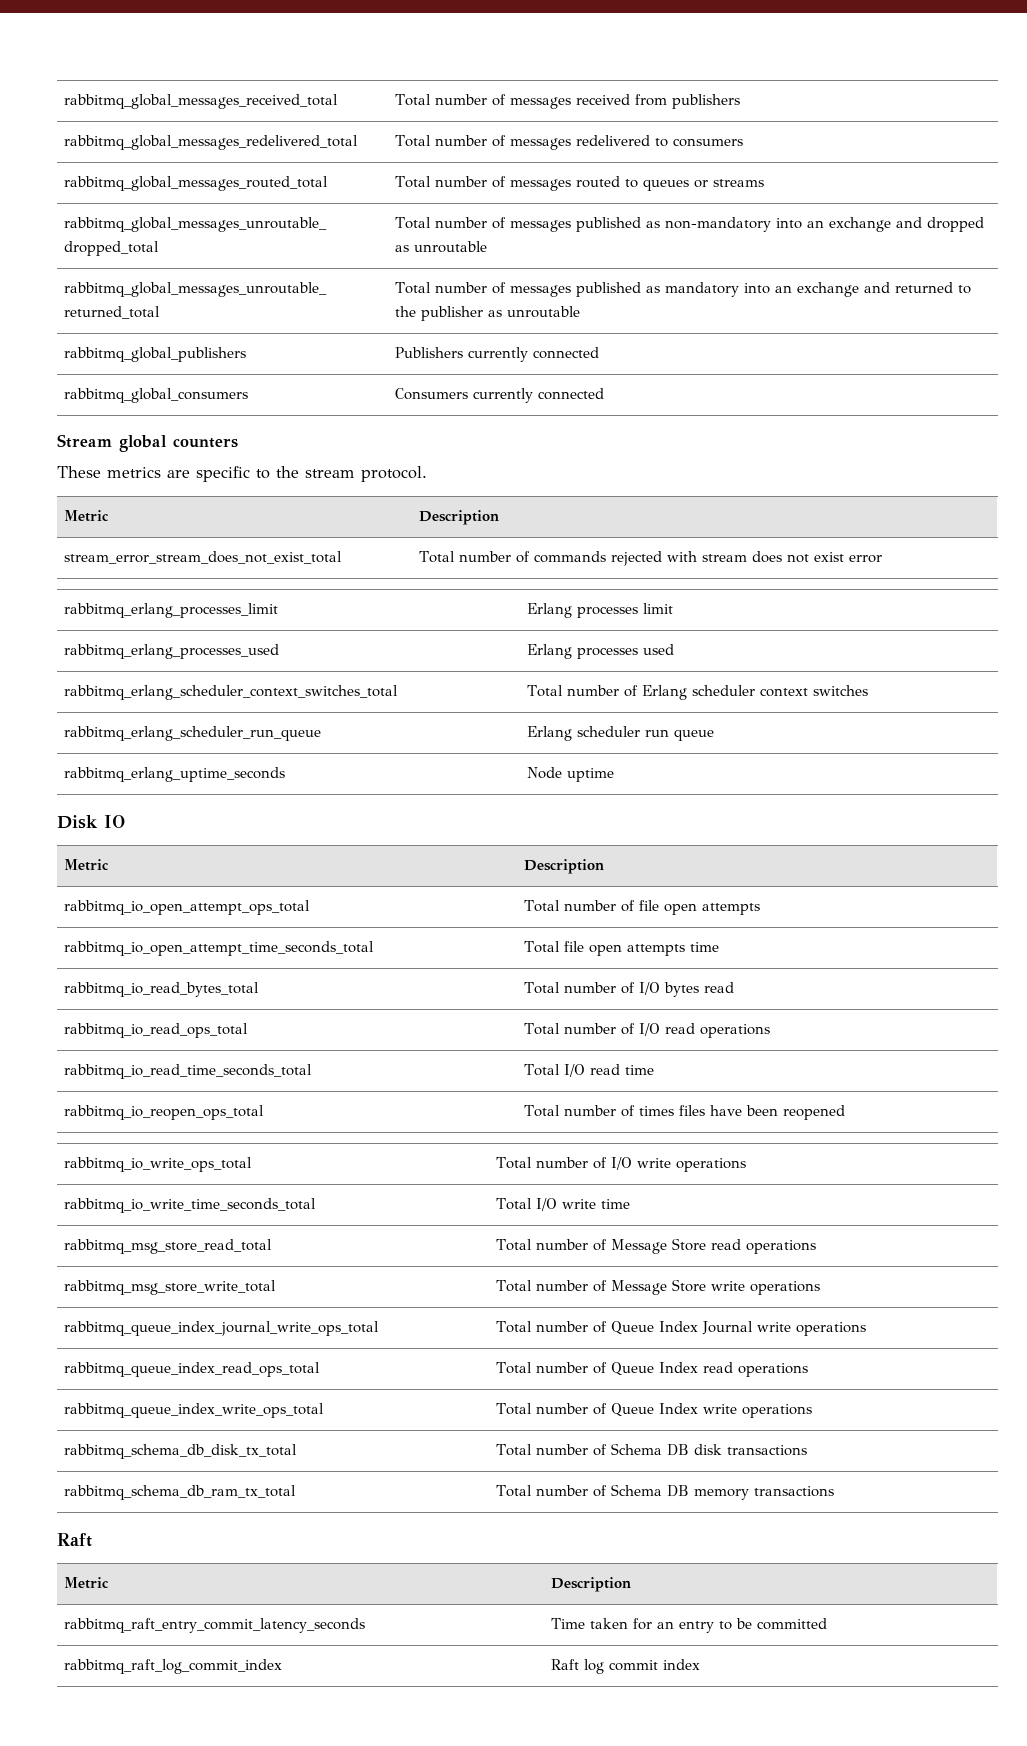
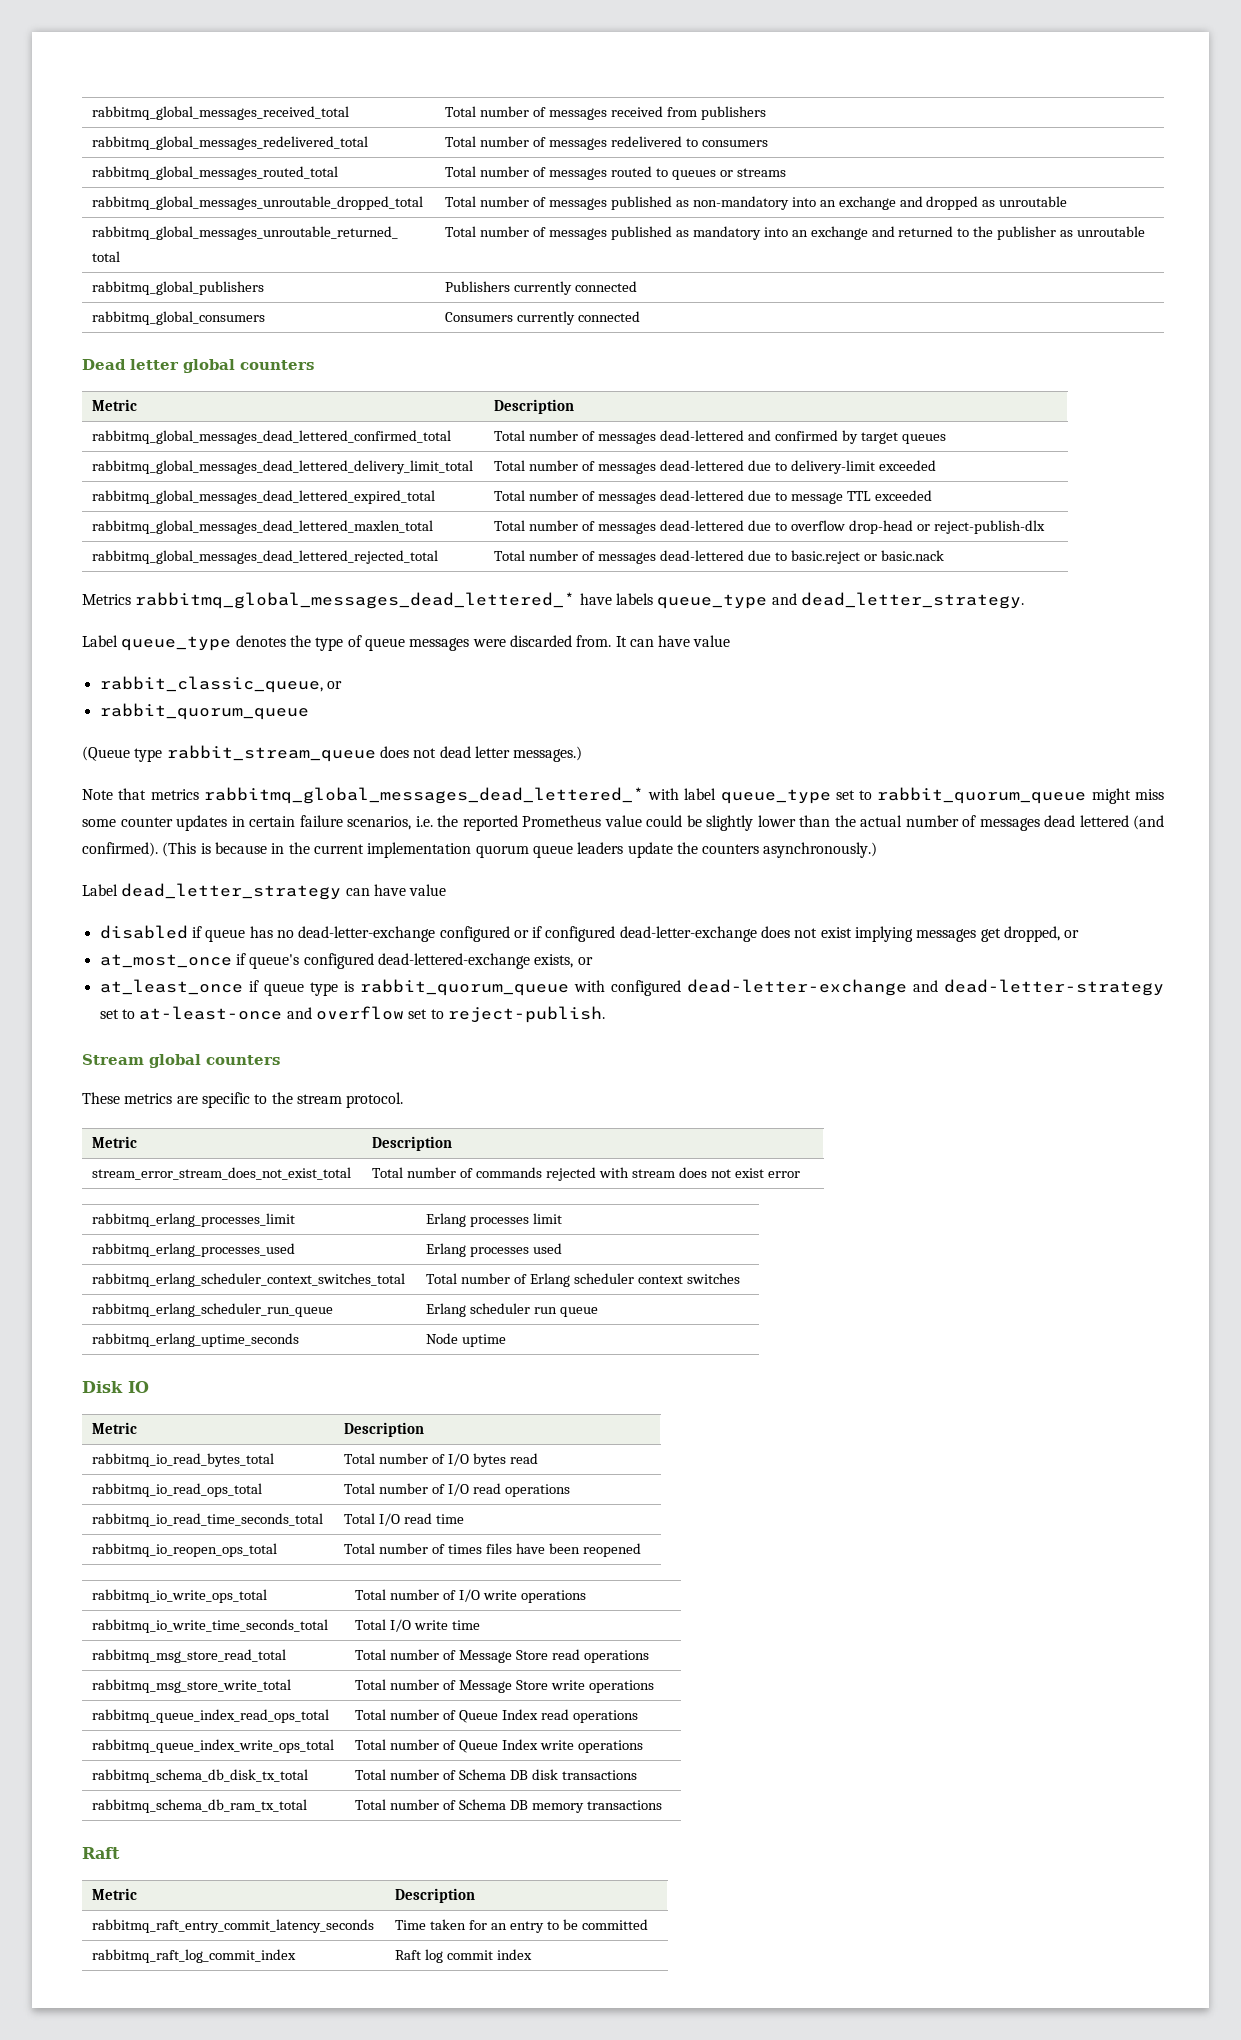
(604, 394) none -> [82,359,314,373] [92,399,138,411] [494,399,575,414] [92,430,452,444] [494,430,946,444] [92,460,474,474] [494,460,936,474] [92,490,436,504] [494,490,932,504] [92,520,434,534] [494,520,1045,534] [92,550,439,564] [494,550,944,564] [82,592,1024,609] [82,635,731,651] [99,676,342,693] [99,703,309,720] [82,745,583,762] [82,787,1164,804] [82,815,1164,831] [82,842,878,858] [82,883,447,900] [99,925,1080,942] [99,953,593,969] [99,979,1164,996] [99,1006,605,1023] // Dead letter global counters // Metric | Description // rabbitmq_global_messages_dead_lettered_confirmed_total | Total number of messages dead-lettered and confirmed by target queues // rabbitmq_global_messages_dead_lettered_delivery_limit_total | Total number of messages dead-lettered due to delivery-limit exceeded // rabbitmq_global_messages_dead_lettered_expired_total | Total number of messages dead-lettered due to message TTL exceeded // rabbitmq_global_messages_dead_lettered_maxlen_total | Total number of messages dead-lettered due to overflow drop-head or reject-publish-dlx // rabbitmq_global_messages_dead_lettered_rejected_total | Total number of messages dead-lettered due to basic.reject or basic.nack // Metrics rabbitmq_global_messages_dead_lettered_* have labels queue_type and dead_letter_strategy. // Label queue_type denotes the type of queue messages were discarded from. It can have value // rabbit_classic_queue, or // rabbit_quorum_queue // (Queue type rabbit_stream_queue does not dead letter messages.) // Note that metrics rabbitmq_global_messages_dead_lettered_* with label queue_type set to rabbit_quorum_queue might miss some counter updates in certain failure scenarios, i.e. the reported Prometheus value could be slightly lower than the actual number of messages dead lettered (and confirmed). (This is because in the current implementation quorum queue leaders update the counters asynchronously.) // Label dead_letter_strategy can have value // disabled if queue has no dead-letter-exchange configured or if configured dead-letter-exchange does not exist implying messages get dropped, or // at_most_once if queue's configured dead-lettered-exchange exists, or // at_least_once if queue type is rabbit_quorum_queue with configured dead-letter-exchange and dead-letter-strategy set to at-least-once and overflow set to reject-publish.
[63,900,310,915] [523,900,760,915] [63,941,374,956] [523,941,719,956] // rabbitmq_io_open_attempt_ops_total | Total number of file open attempts // rabbitmq_io_open_attempt_time_seconds_total | Total file open attempts time -> (425, 1429) none
[63,1321,379,1336] [495,1321,866,1336] // rabbitmq_queue_index_journal_write_ops_total | Total number of Queue Index Journal write operations -> (654, 1686) none

